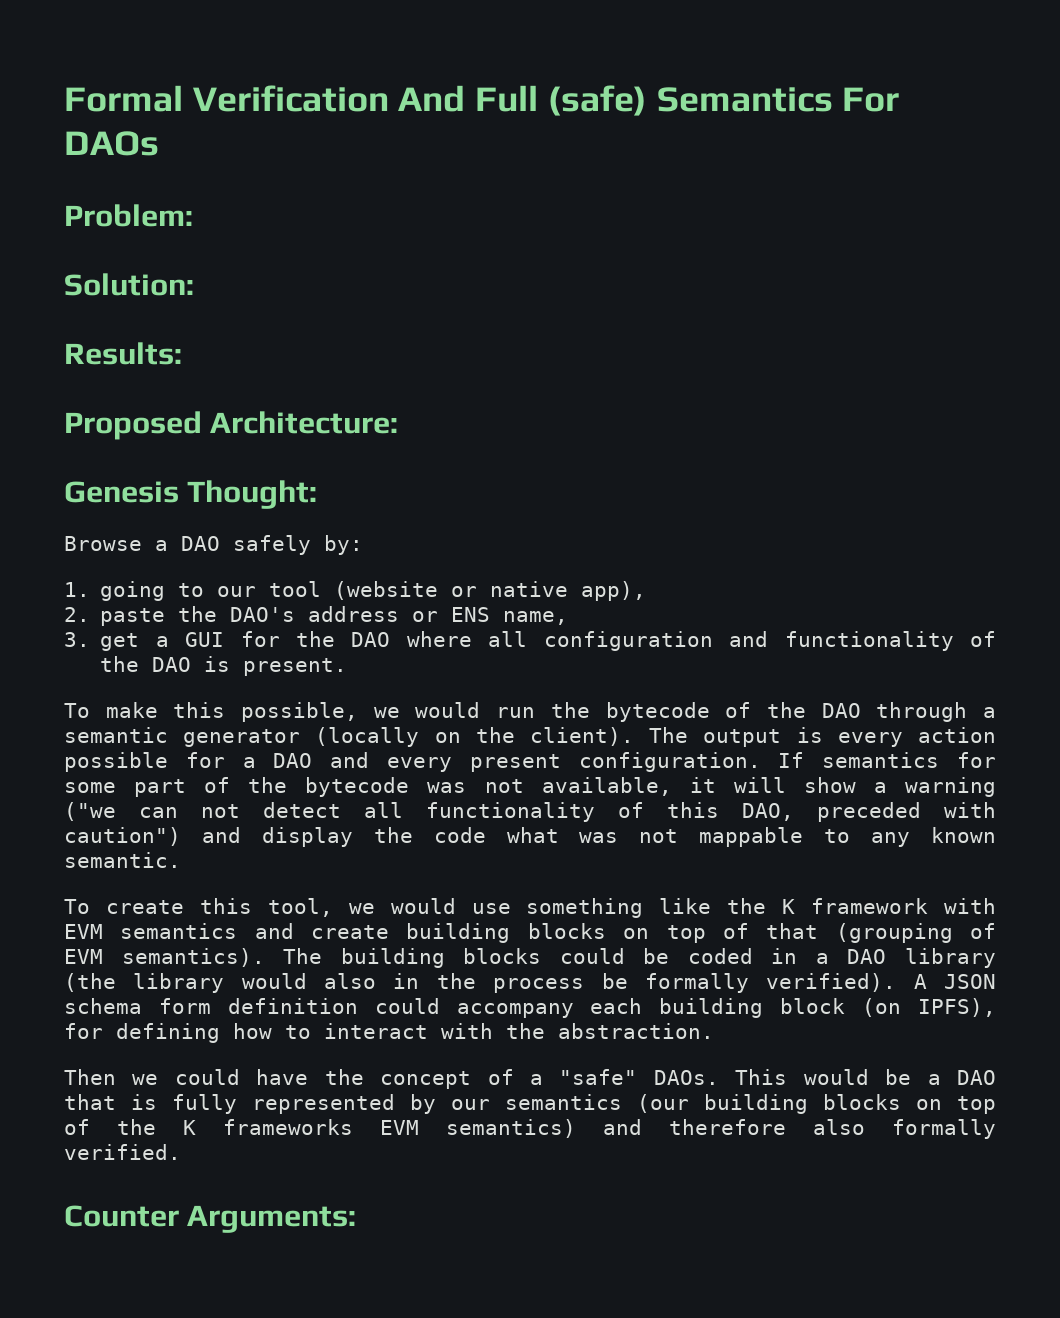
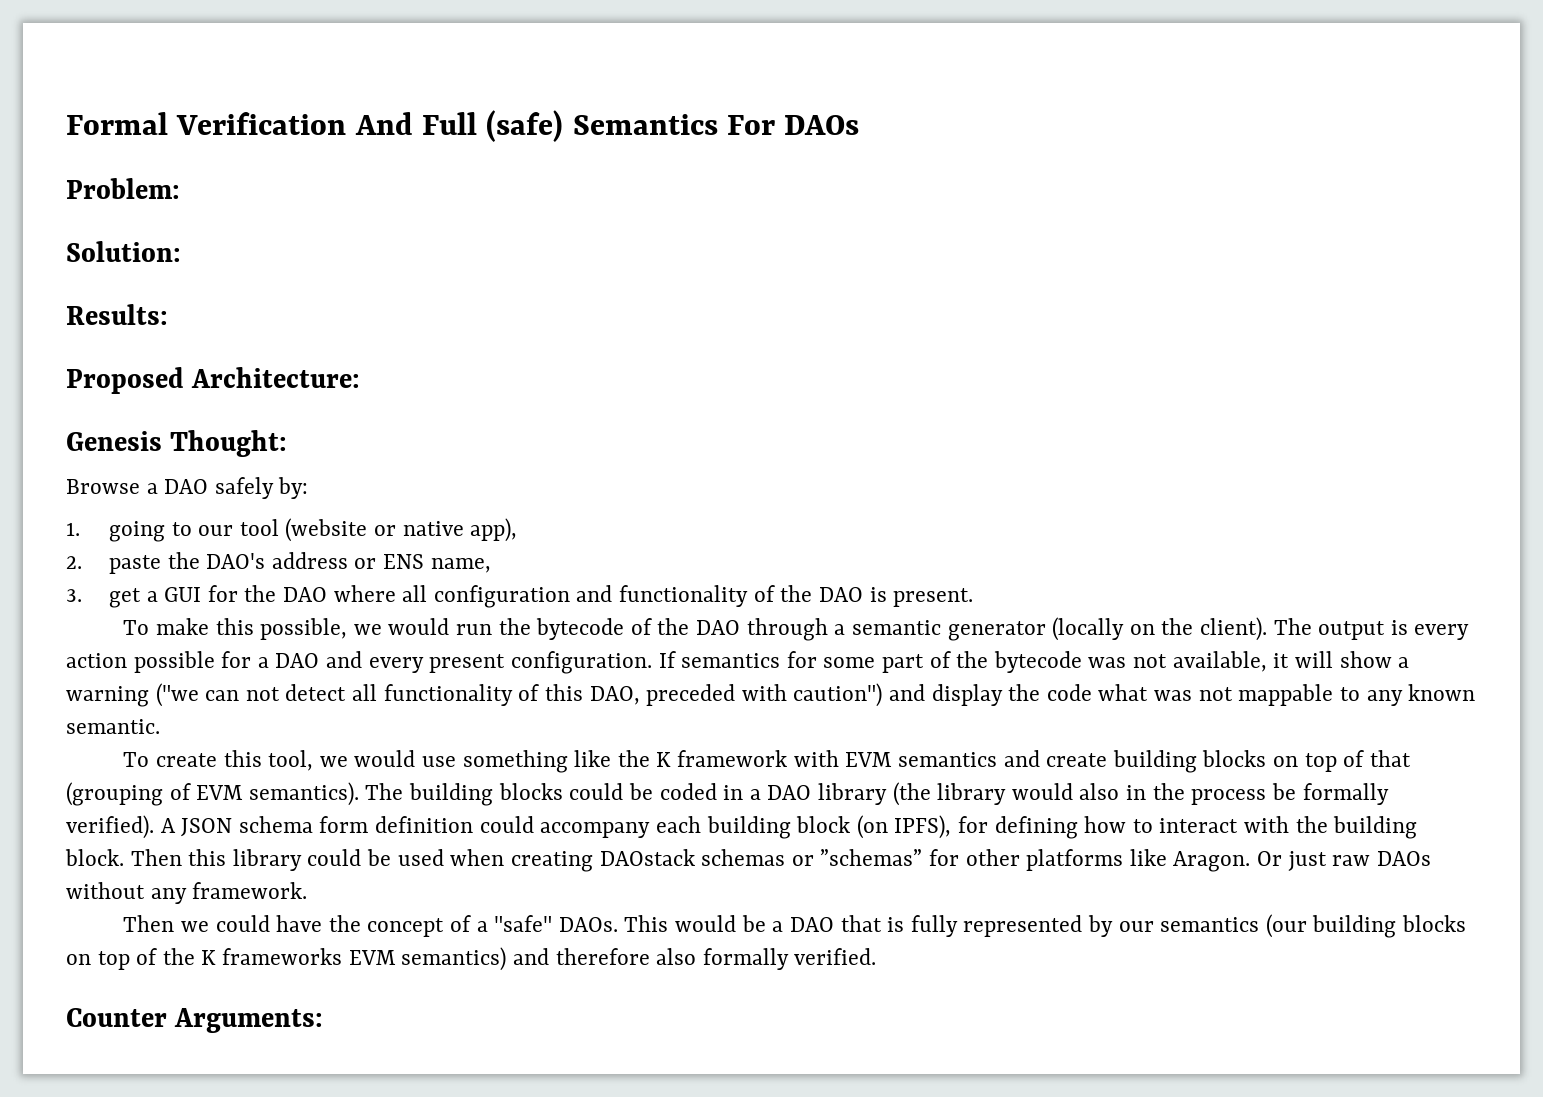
[558,1023,714,1039] abstraction. -> [1333,816,1418,839] [65,849,1431,872] [66,882,308,904] building block. Then this library could be used when creating DAOstack schemas or ”schemas” for other platforms like Aragon. Or just raw DAOs without any framework.

